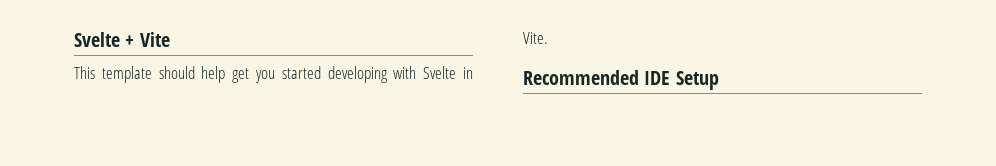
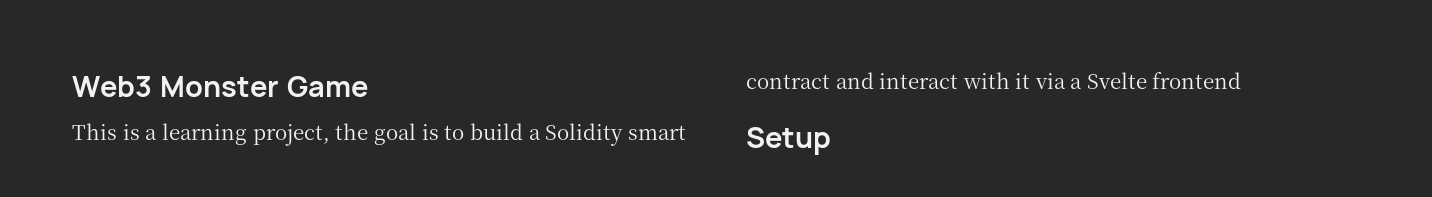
[74,32,170,47] [74,66,473,83] [523,32,548,44] [523,70,671,85] Svelte + Vite // This template should help get you started developing with Svelte in Vite. // Recommended IDE -> [72,76,368,97] [72,123,687,146] [746,72,1242,89] Web3 Monster Game // This is a learning project, the goal is to build a Solidity smart contract and interact with it via a Svelte frontend //

